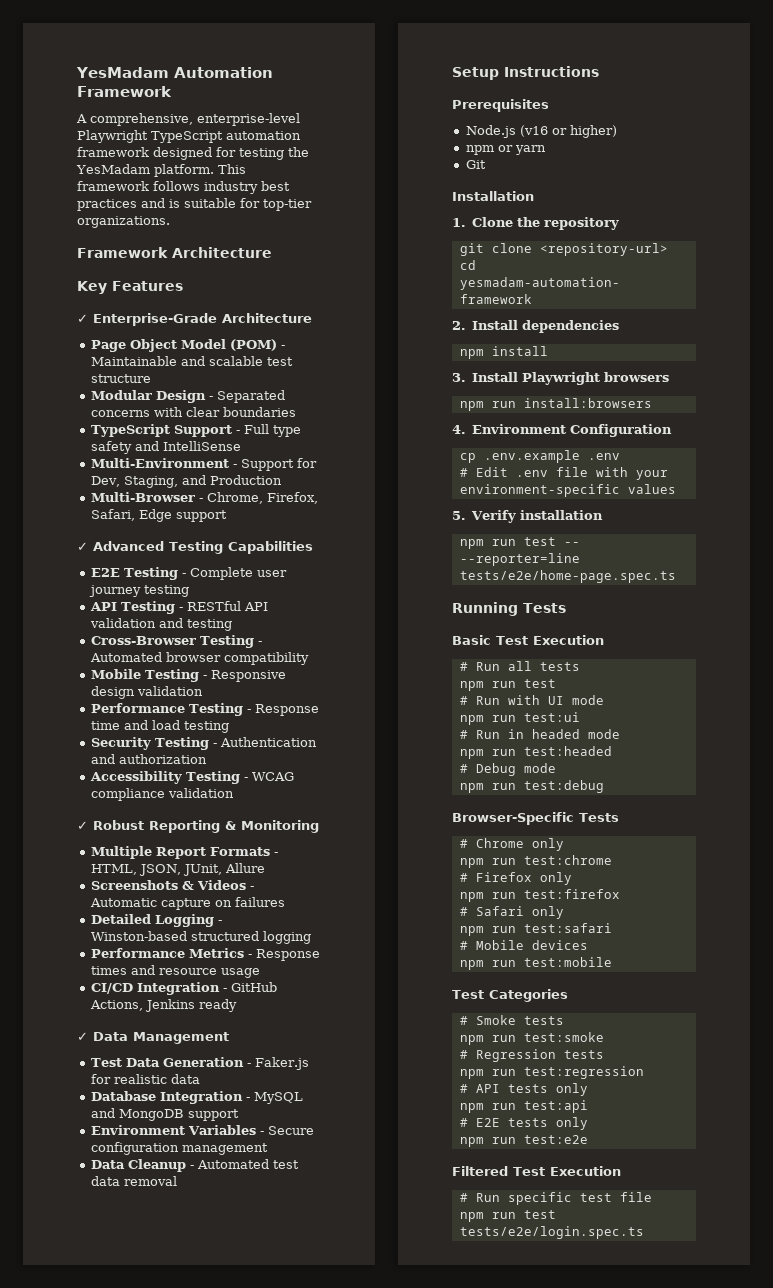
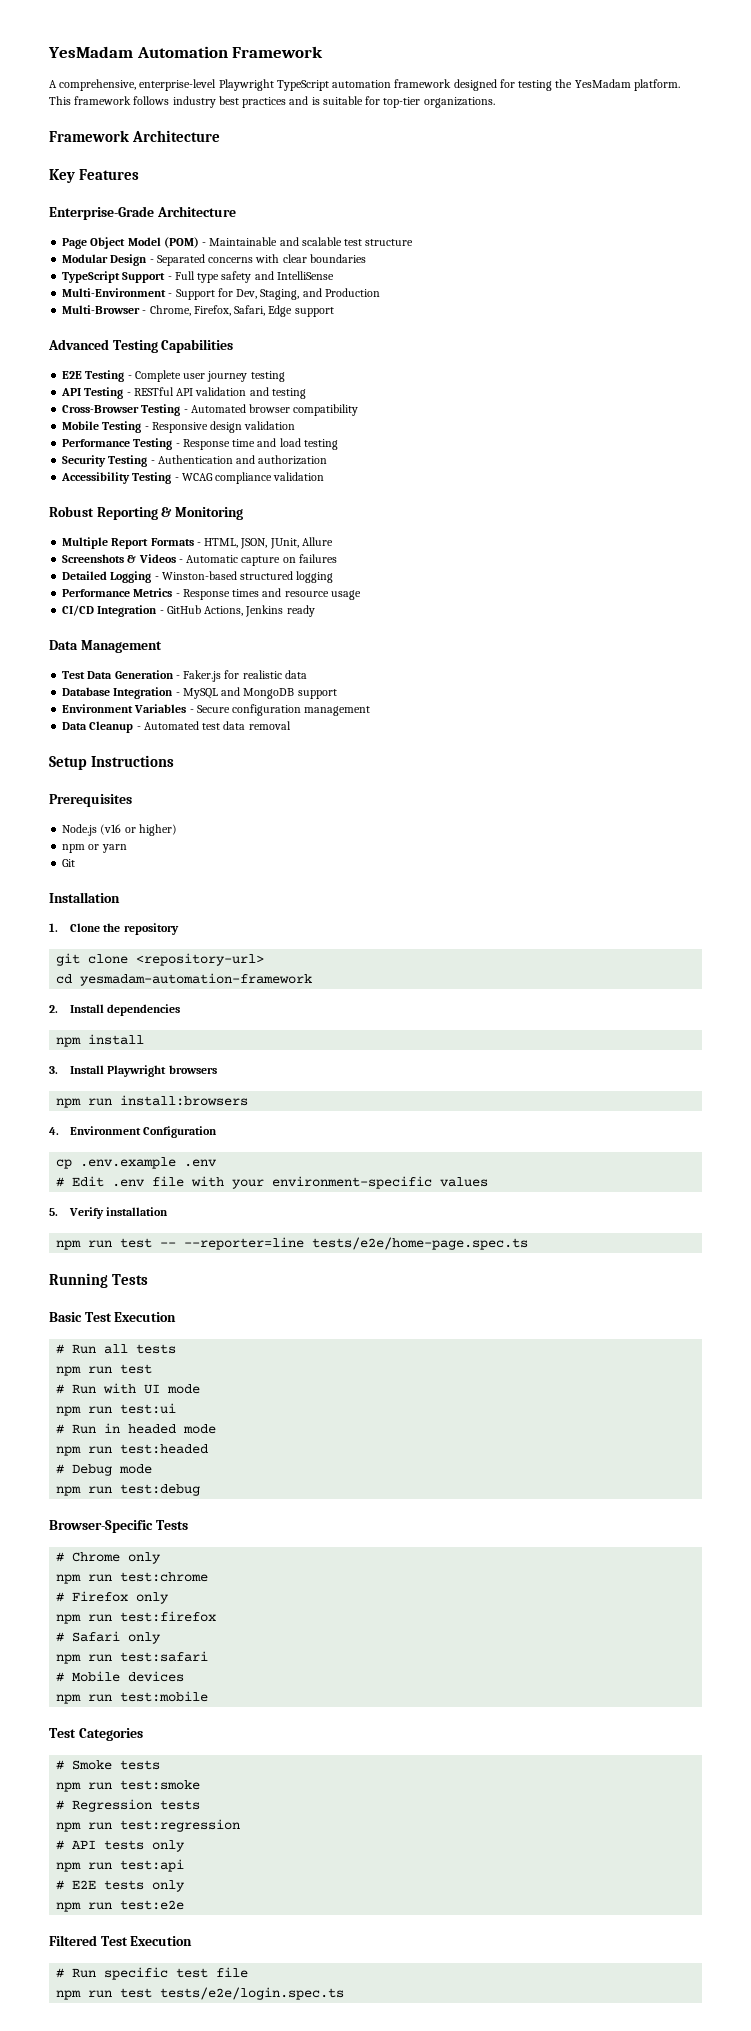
[77,314,88,323] ✓ -> (140, 174) none
[77,542,88,551] ✓ -> (334, 312) none
[77,821,88,830] ✓ -> (325, 476) none
[77,1032,88,1041] ✓ -> (315, 611) none

